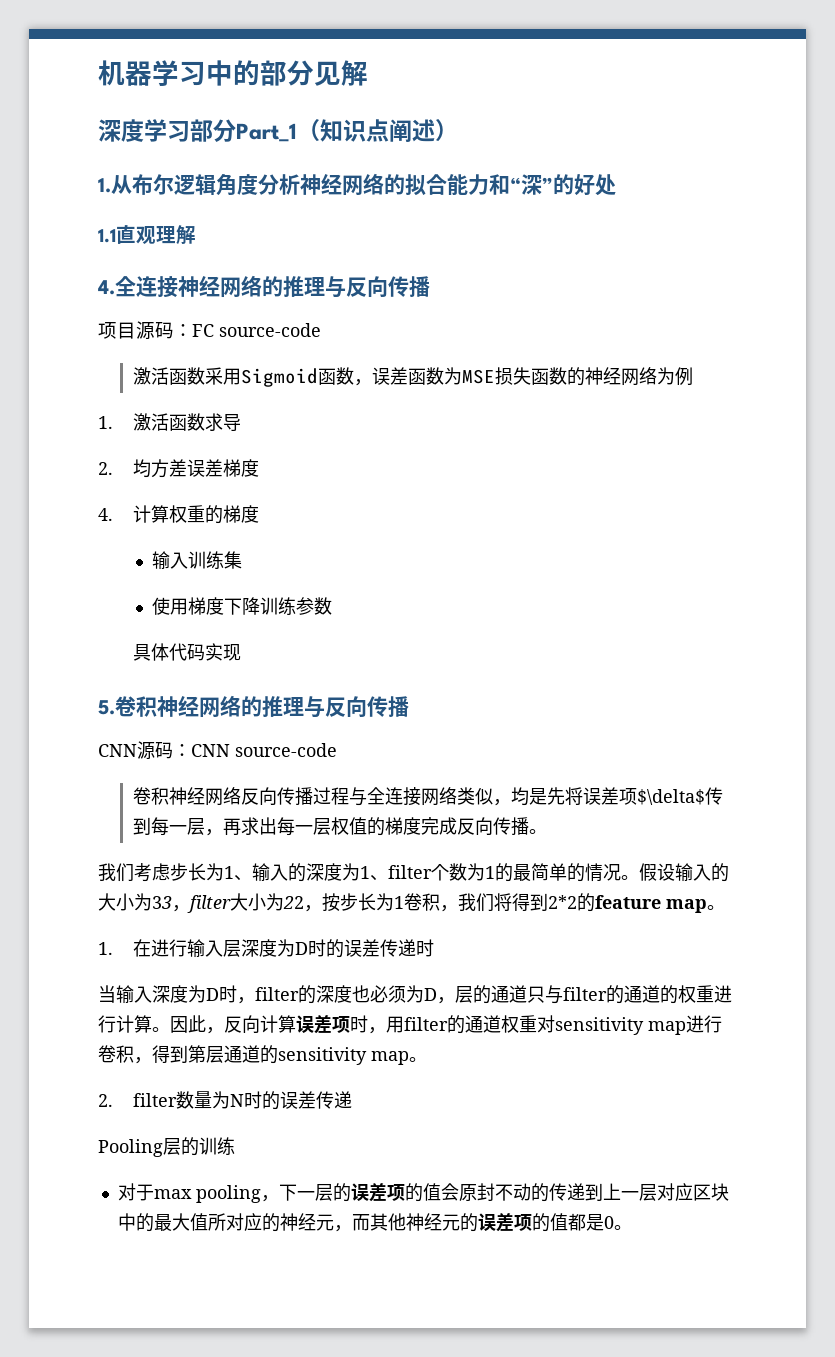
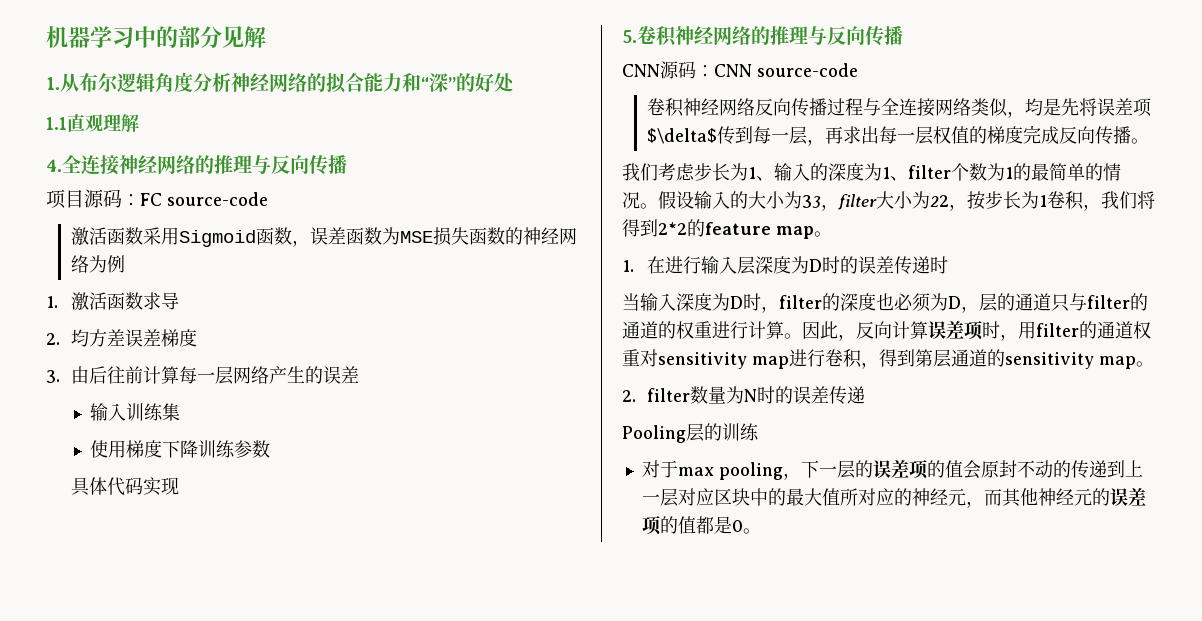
[98,119,458,142] // 深度学习部分Part_1（知识点阐述） -> (266, 37) none
[98,505,259,524] 4.计算权重的梯度 -> [46,366,359,385] 3.由后往前计算每一层网络产生的误差

